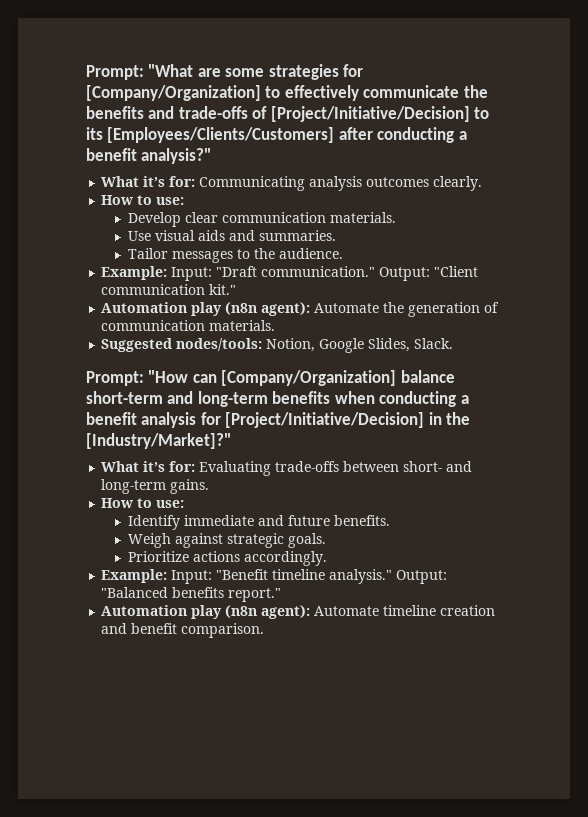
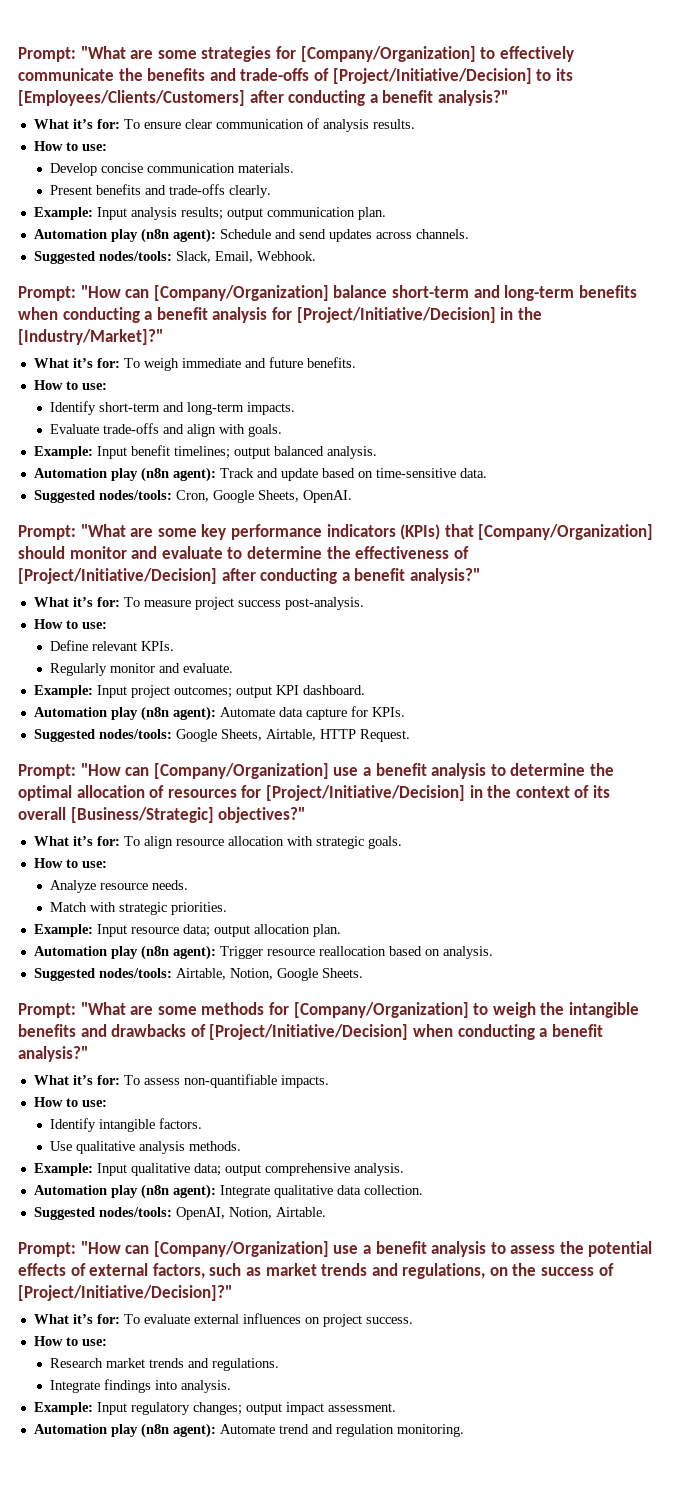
[199,176,483,191] Communicating analysis outcomes clearly. -> [123,118,415,132] To ensure clear communication of analysis results.
[184,212,396,223] [127,230,336,241] [127,248,343,263] [101,266,479,281] [101,284,237,295] [101,302,500,317] [101,320,276,331] [101,338,454,353] clear communication materials. // Use visual aids and summaries. // Tailor messages to the audience. // Example: Input: "Draft communication." Output: "Client communication kit." // Automation play (n8n agent): Automate the generation of communication materials. // Suggested nodes/tools: Notion, Google Slides, Slack. -> [101,163,295,173] [50,184,272,198] [33,207,386,220] [33,228,469,243] [33,251,316,264] concise communication materials. // Present benefits and trade-offs clearly. // Example: Input analysis results; output communication plan. // Automation play (n8n agent): Schedule and send updates across channels. // Suggested nodes/tools: Slack, Email, Webhook.
[199,461,473,476] [101,479,210,494] [101,498,185,508] [127,515,390,530] [127,533,326,548] [127,551,327,566] [101,569,448,584] [101,587,282,602] [101,605,496,619] [101,623,265,638] Evaluating trade-offs between short- and long-term gains. // How to use: // Identify immediate and future benefits. // Weigh against strategic goals. // Prioritize actions accordingly. // Example: Input: "Benefit timeline analysis." Output: "Balanced benefits report." // Automation play (n8n agent): Automate timeline creation and benefit comparison. -> [123,357,356,371] [33,380,107,390] [50,401,296,415] [50,423,283,437] [33,445,377,459] [33,467,487,482] [33,490,352,503] [18,524,654,540] [18,546,469,559] [18,568,480,584] [33,597,364,610] [33,619,107,629] [50,640,175,651] [50,663,234,676] [33,685,365,698] [33,706,405,721] [33,729,410,742] [18,763,614,779] [18,785,610,801] [18,807,306,823] [33,836,402,849] [33,858,107,868] [50,880,189,893] [50,902,228,915] [33,924,341,937] [33,945,493,960] [33,968,363,981] [18,1002,639,1018] [18,1024,603,1040] [18,1046,88,1062] [33,1074,329,1088] [33,1097,107,1107] [50,1118,203,1132] [50,1141,242,1154] [33,1163,404,1176] [33,1184,423,1199] [33,1207,326,1220] [18,1241,653,1257] [18,1263,614,1279] [18,1285,232,1301] [33,1313,413,1327] [33,1336,107,1346] [50,1358,280,1371] [50,1379,232,1393] [33,1402,396,1415] [33,1423,464,1438] To weigh immediate and future benefits. // How to use: // Identify short-term and long-term impacts. // Evaluate trade-offs and align with goals. // Example: Input benefit timelines; output balanced analysis. // Automation play (n8n agent): Track and update based on time-sensitive data. // Suggested nodes/tools: Cron, Google Sheets, OpenAI. // Prompt: "What are some key performance indicators (KPIs) that [Company/Organization] should monitor and evaluate to determine the effectiveness of [Project/Initiative/Decision] after conducting a benefit analysis?" // What it’s for: To measure project success post-analysis. // How to use: // Define relevant KPIs. // Regularly monitor and evaluate. // Example: Input project outcomes; output KPI dashboard. // Automation play (n8n agent): Automate data capture for KPIs. // Suggested nodes/tools: Google Sheets, Airtable, HTTP Request. // Prompt: "How can [Company/Organization] use a benefit analysis to determine the optimal allocation of resources for [Project/Initiative/Decision] in the context of its overall [Business/Strategic] objectives?" // What it’s for: To align resource allocation with strategic goals. // How to use: // Analyze resource needs. // Match with strategic priorities. // Example: Input resource data; output allocation plan. // Automation play (n8n agent): Trigger resource reallocation based on analysis. // Suggested nodes/tools: Airtable, Notion, Google Sheets. // Prompt: "What are some methods for [Company/Organization] to weigh the intangible benefits and drawbacks of [Project/Initiative/Decision] when conducting a benefit analysis?" // What it’s for: To assess non-quantifiable impacts. // How to use: // Identify intangible factors. // Use qualitative analysis methods. // Example: Input qualitative data; output comprehensive analysis. // Automation play (n8n agent): Integrate qualitative data collection. // Suggested nodes/tools: OpenAI, Notion, Airtable. // Prompt: "How can [Company/Organization] use a benefit analysis to assess the potential effects of external factors, such as market trends and regulations, on the success of [Project/Initiative/Decision]?" // What it’s for: To evaluate external influences on project success. // How to use: // Research market trends and regulations. // Integrate findings into analysis. // Example: Input regulatory changes; output impact assessment. // Automation play (n8n agent): Automate trend and regulation monitoring.

